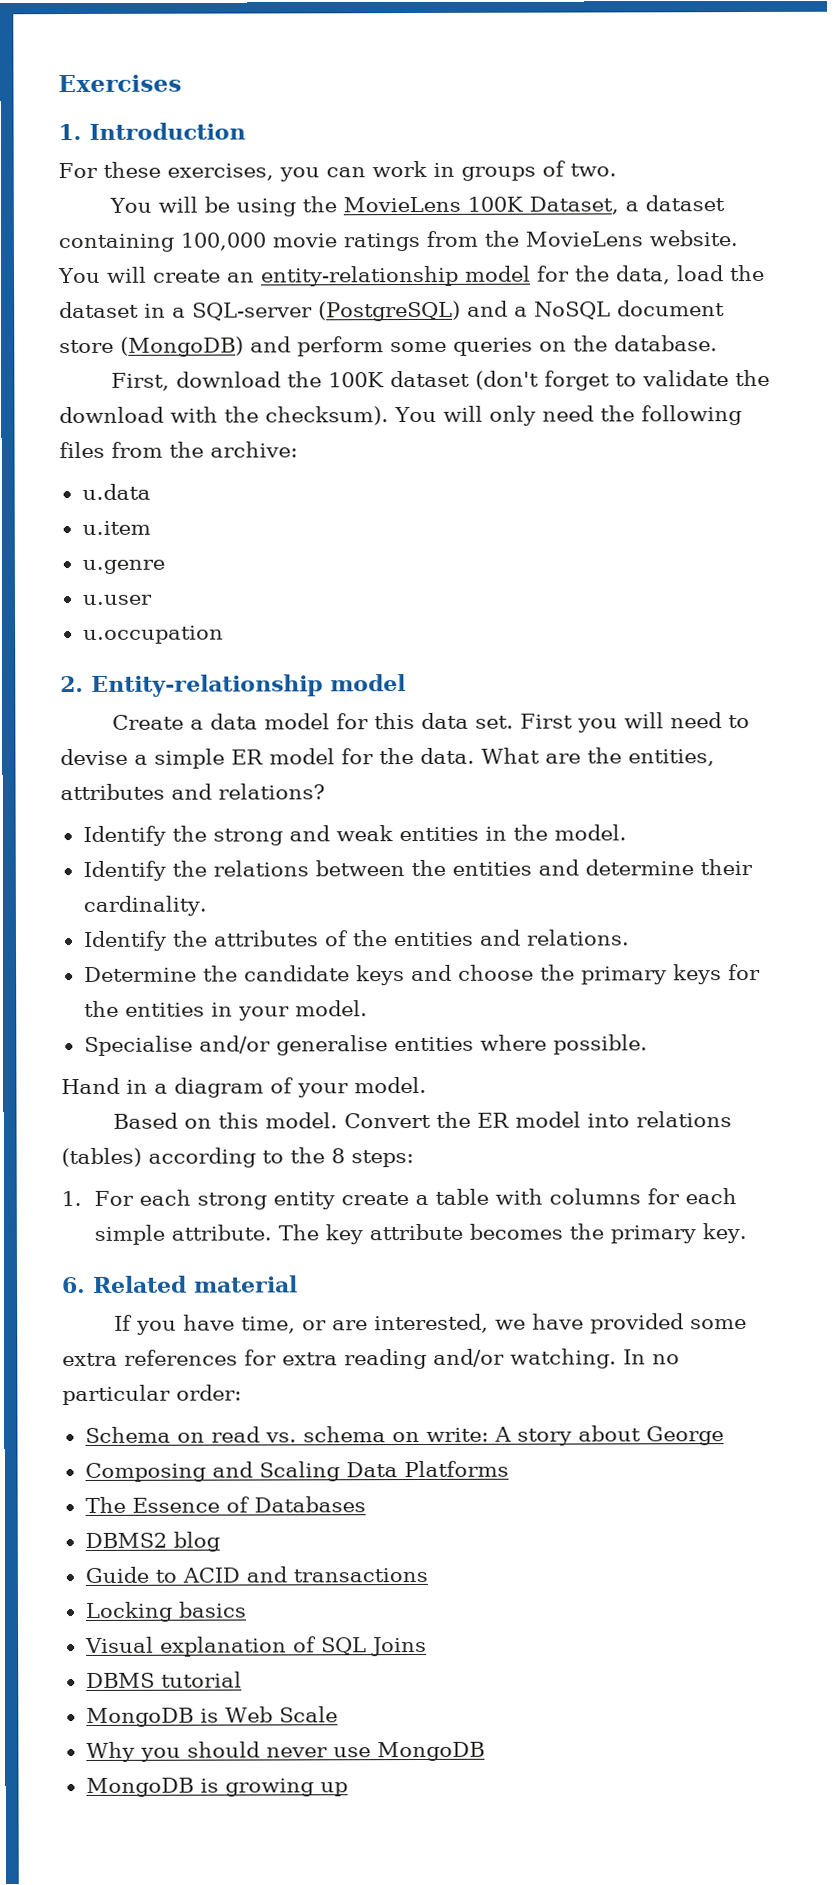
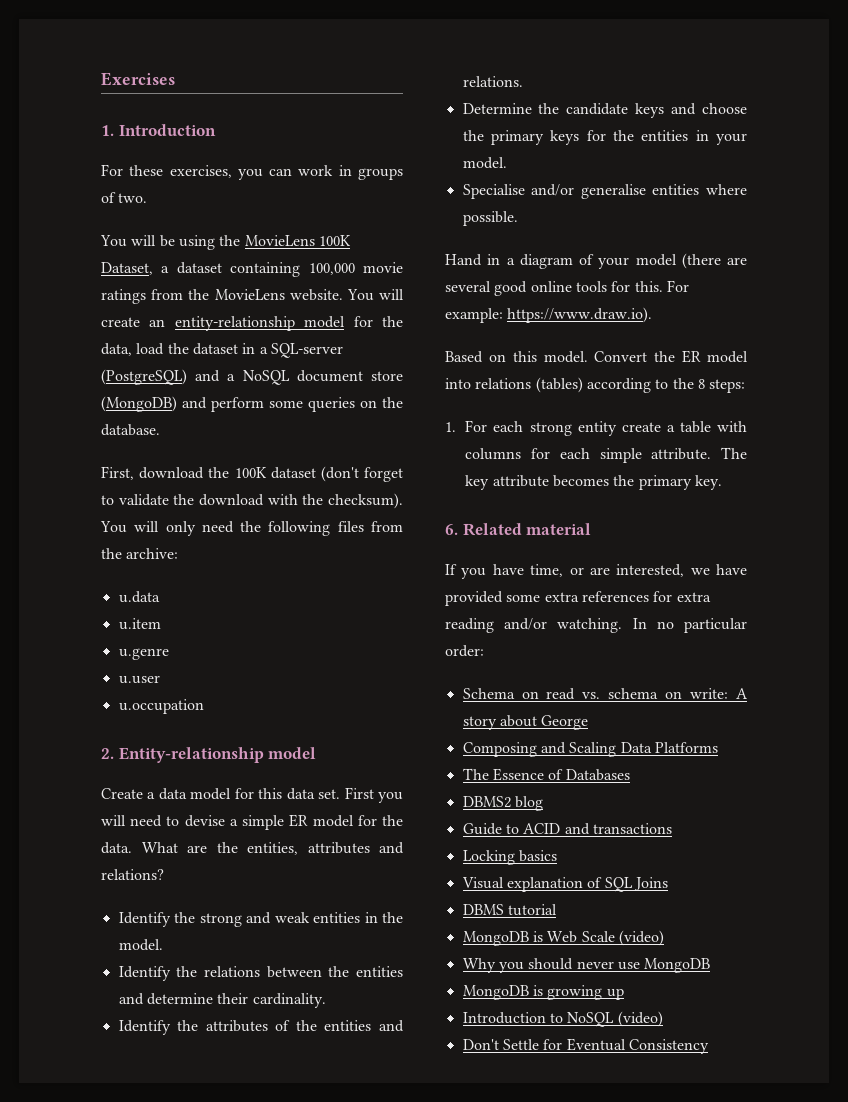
[354,1076,427,1094] model. -> [635,253,747,269] [445,280,689,296] [445,307,653,323] model (there are several good online tools for this. For example: https://www.draw.io).
(338, 1714) none -> [618,930,664,946] (video)
(348, 1789) none -> [462,1011,663,1027] [462,1038,709,1054] // Introduction to NoSQL (video) // Don't Settle for Eventual Consistency

